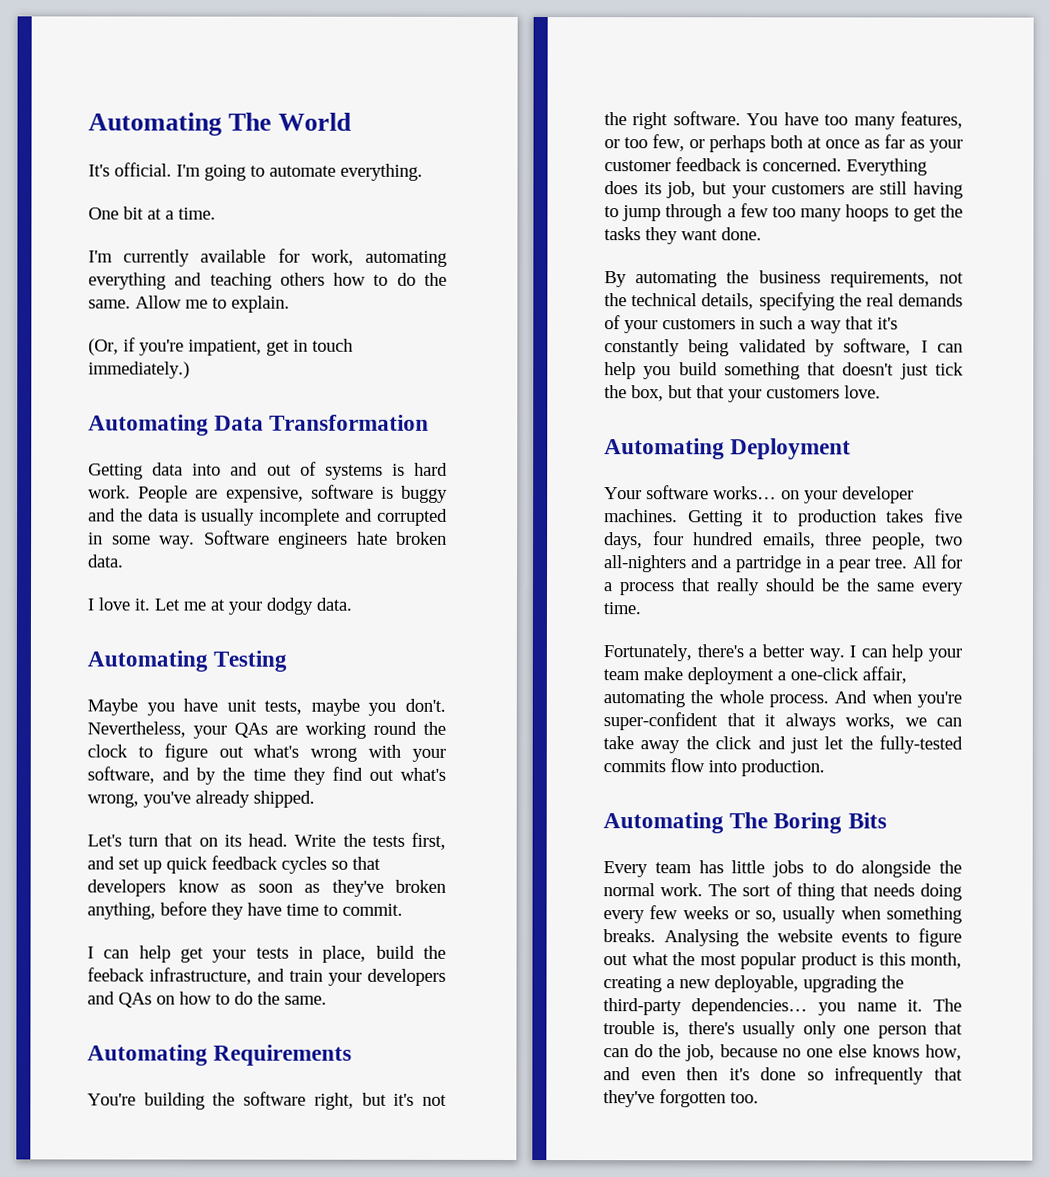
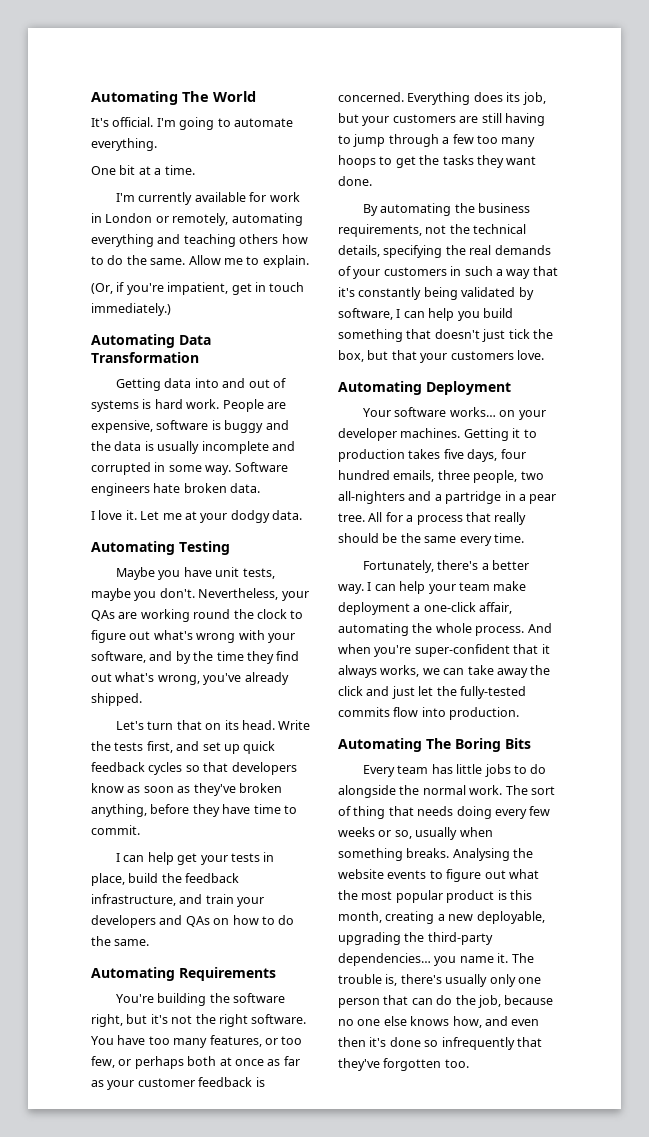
[310,249,354,266] work, -> [269,192,300,202] [91,213,229,226] work in London or remotely,
[87,967,145,982] feeback -> [185,873,240,883] feedback

